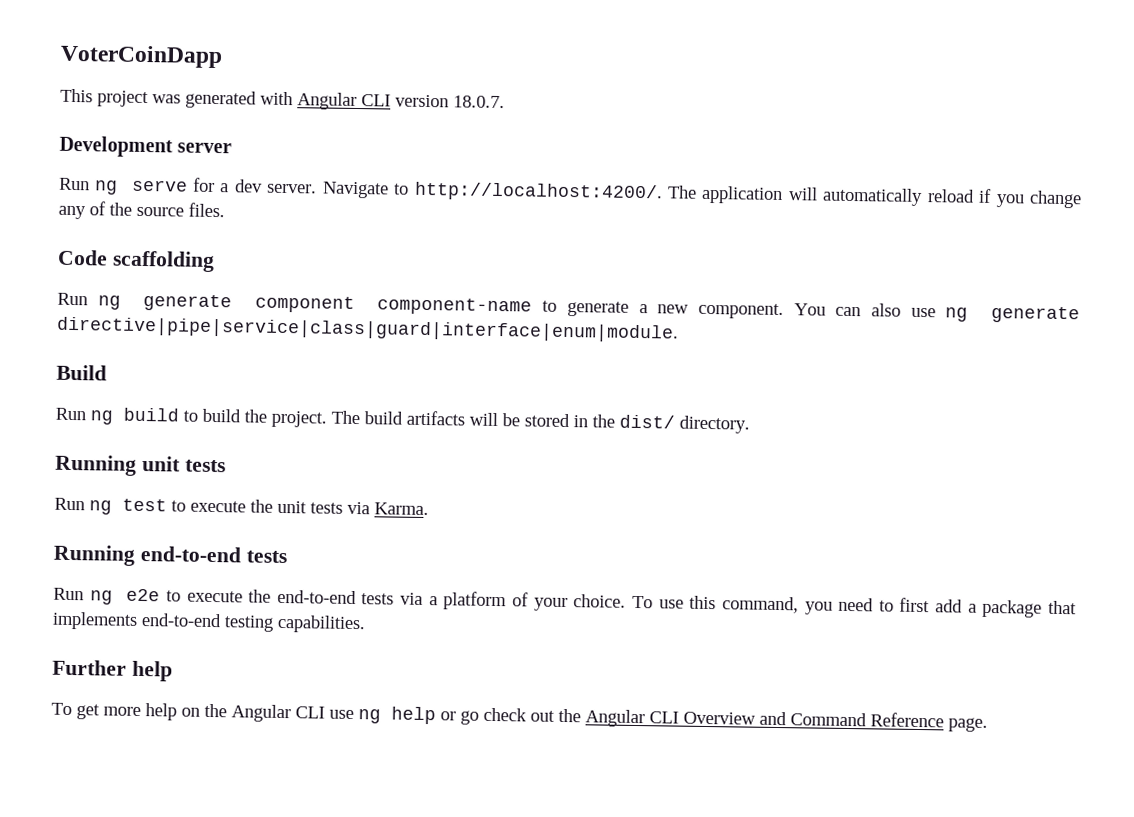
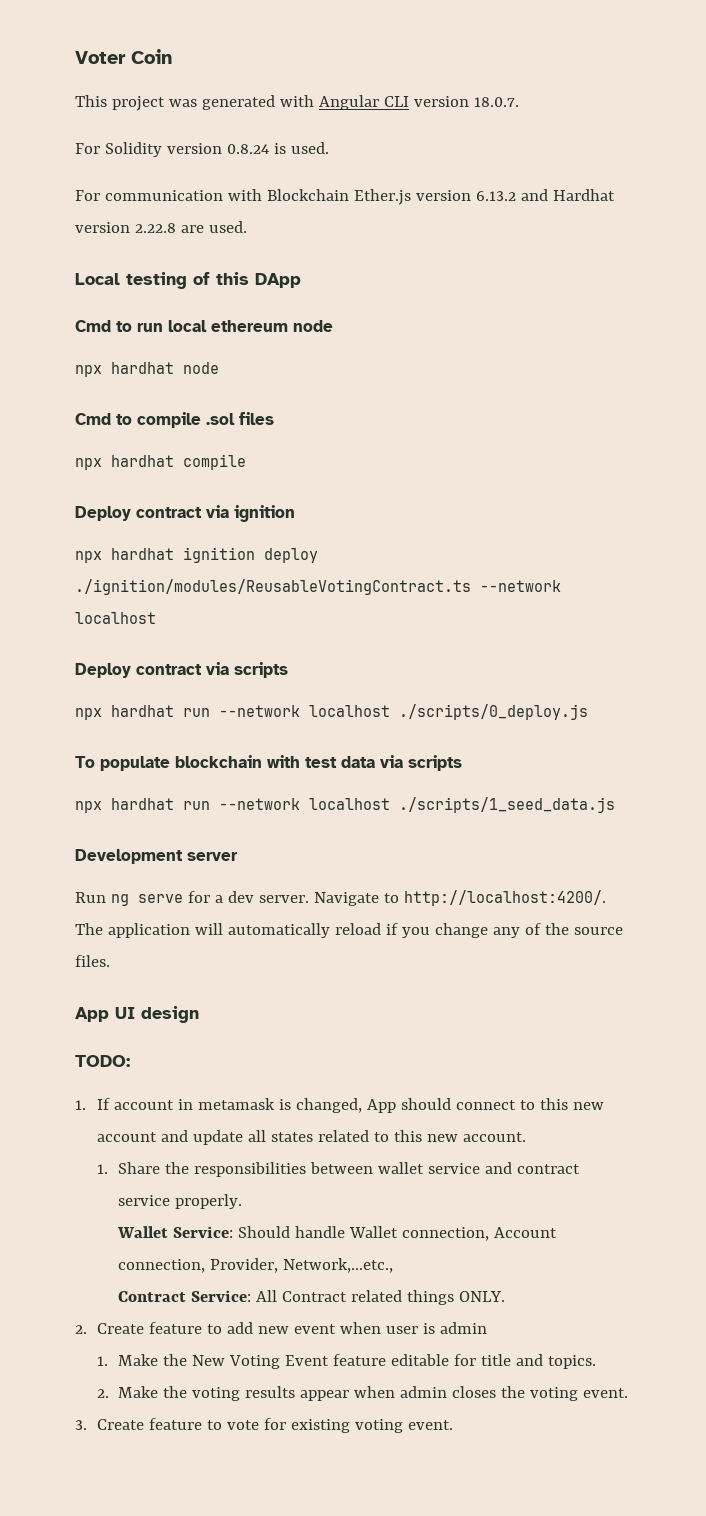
[60,44,223,69] VoterCoinDapp -> [75,49,172,64] Voter Coin
(505, 102) none -> [75,142,329,157] [75,189,615,205] [75,221,247,233] [75,272,301,289] [75,320,333,332] [75,362,219,377] [75,412,274,428] [75,454,246,470] [75,505,295,522] [75,547,318,563] [75,579,561,595] [75,612,156,624] [75,662,288,678] [75,704,588,720] [75,755,462,771] [75,797,615,813] // For Solidity version 0.8.24 is used. // For communication with Blockchain Ether.js version 6.13.2 and Hardhat version 2.22.8 are used. // Local testing of this DApp // Cmd to run local ethereum node // npx hardhat node // Cmd to compile .sol files // npx hardhat compile // Deploy contract via ignition // npx hardhat ignition deploy ./ignition/modules/ReusableVotingContract.ts --network localhost // Deploy contract via scripts // npx hardhat run --network localhost ./scripts/0_deploy.js // To populate blockchain with test data via scripts // npx hardhat run --network localhost ./scripts/1_seed_data.js
[57,249,215,272] [57,292,1080,324] [57,316,679,343] [56,364,107,381] [55,407,750,434] [55,454,226,476] [54,497,429,516] [53,544,287,566] [53,587,1078,618] [52,611,366,634] [52,659,173,682] [51,702,988,732] Code scaffolding // Run ng generate component component-name to generate a new component. You can also use ng generate directive|pipe|service|class|guard|interface|enum|module. // Build // Run ng build to build the project. The build artifacts will be stored in the dist/ directory. // Running unit tests // Run ng test to execute the unit tests via Karma. // Running end-to-end tests // Run ng e2e to execute the end-to-end tests via a platform of your choice. To use this command, you need to first add a package that implements end-to-end testing capabilities. // Further help // To get more help on the Angular CLI use ng help or go check out the Angular CLI Overview and Command Reference page. -> [75,1006,199,1023] [75,1055,130,1067] [75,1098,604,1113] [96,1130,526,1145] [96,1162,581,1177] [118,1194,243,1209] [117,1226,558,1241] [118,1258,394,1273] [118,1290,506,1305] [75,1322,487,1334] [96,1354,597,1369] [96,1386,629,1401] [75,1418,453,1433] App UI design // TODO: // 1. If account in metamask is changed, App should connect to this new account and update all states related to this new account. // 1. Share the responsibilities between wallet service and contract service properly. // Wallet Service: Should handle Wallet connection, Account connection, Provider, Network,...etc., // Contract Service: All Contract related things ONLY. // 2. Create feature to add new event when user is admin // 1. Make the New Voting Event feature editable for title and topics. // 2. Make the voting results appear when admin closes the voting event. // 3. Create feature to vote for existing voting event.

